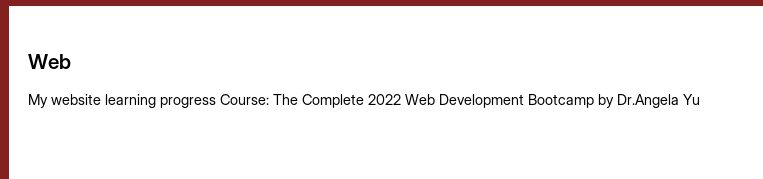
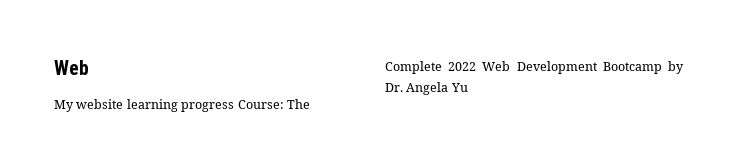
[617,94,679,108] Dr.Angela -> [385,82,449,95] Dr. Angela

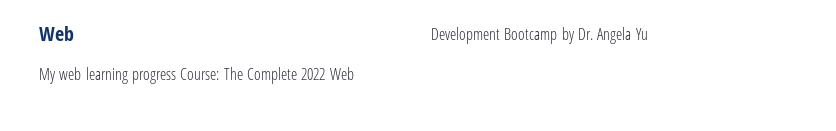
[76,99,124,109] website -> [59,67,82,80] web

